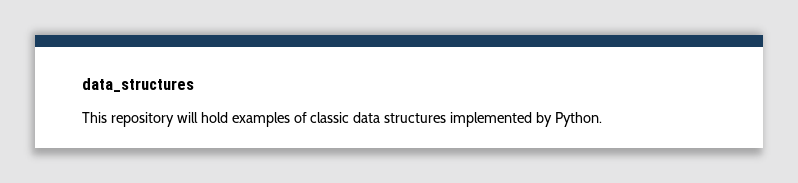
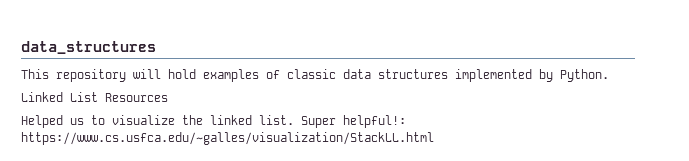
(603, 119) none -> [21,92,168,102] [21,115,406,128] [21,132,434,145] // Linked List Resources // Helped us to visualize the linked list. Super helpful!: https://www.cs.usfca.edu/~galles/visualization/StackLL.html

